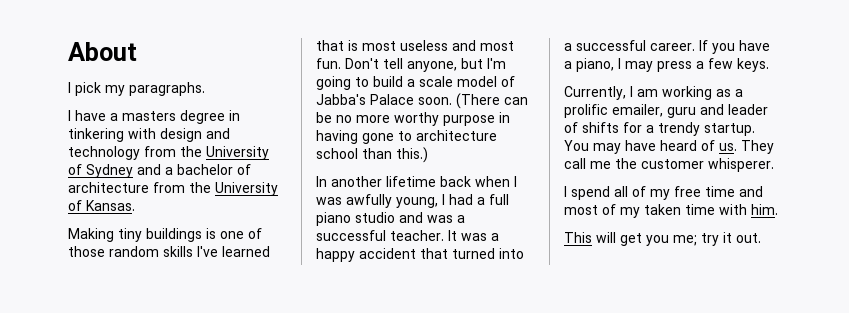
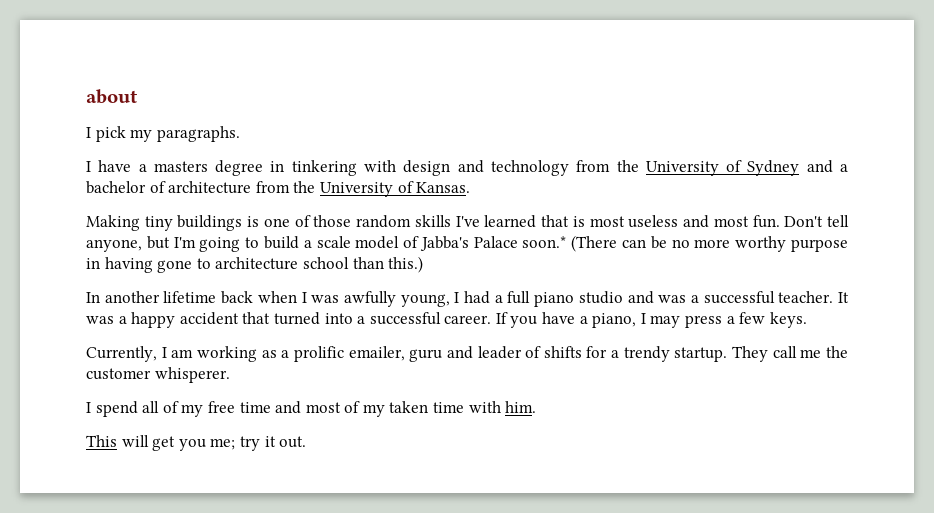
[68,42,137,61] About -> [86,89,137,104] about
[418,97,452,105] soon. -> [522,236,567,248] soon.*
[564,140,737,154] You may have heard of us. -> (728, 354) none

